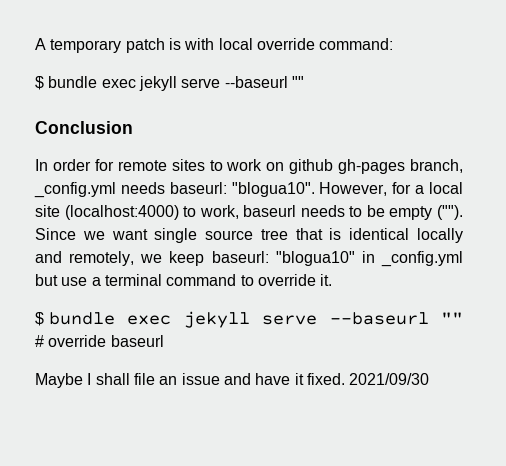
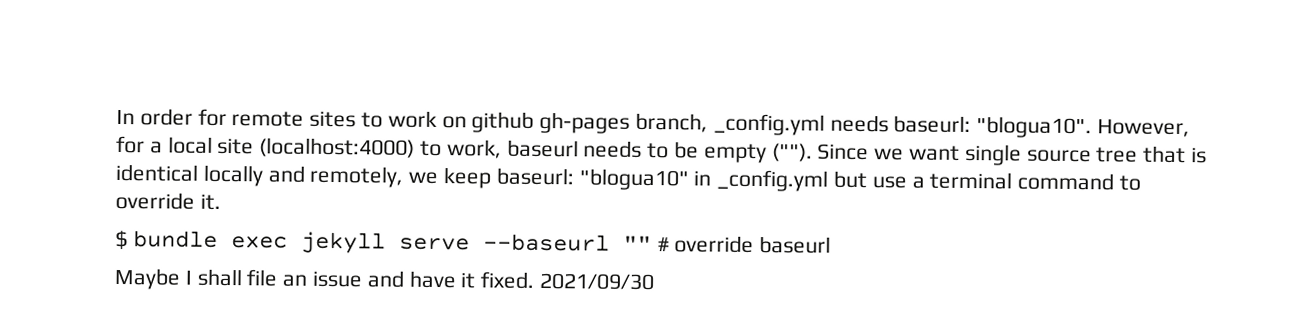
[35,38,394,53] [35,76,304,91] [35,121,133,134] A temporary patch is with local override command: // $ bundle exec jekyll serve --baseurl "" // Conclusion // -> (116, 117) none

